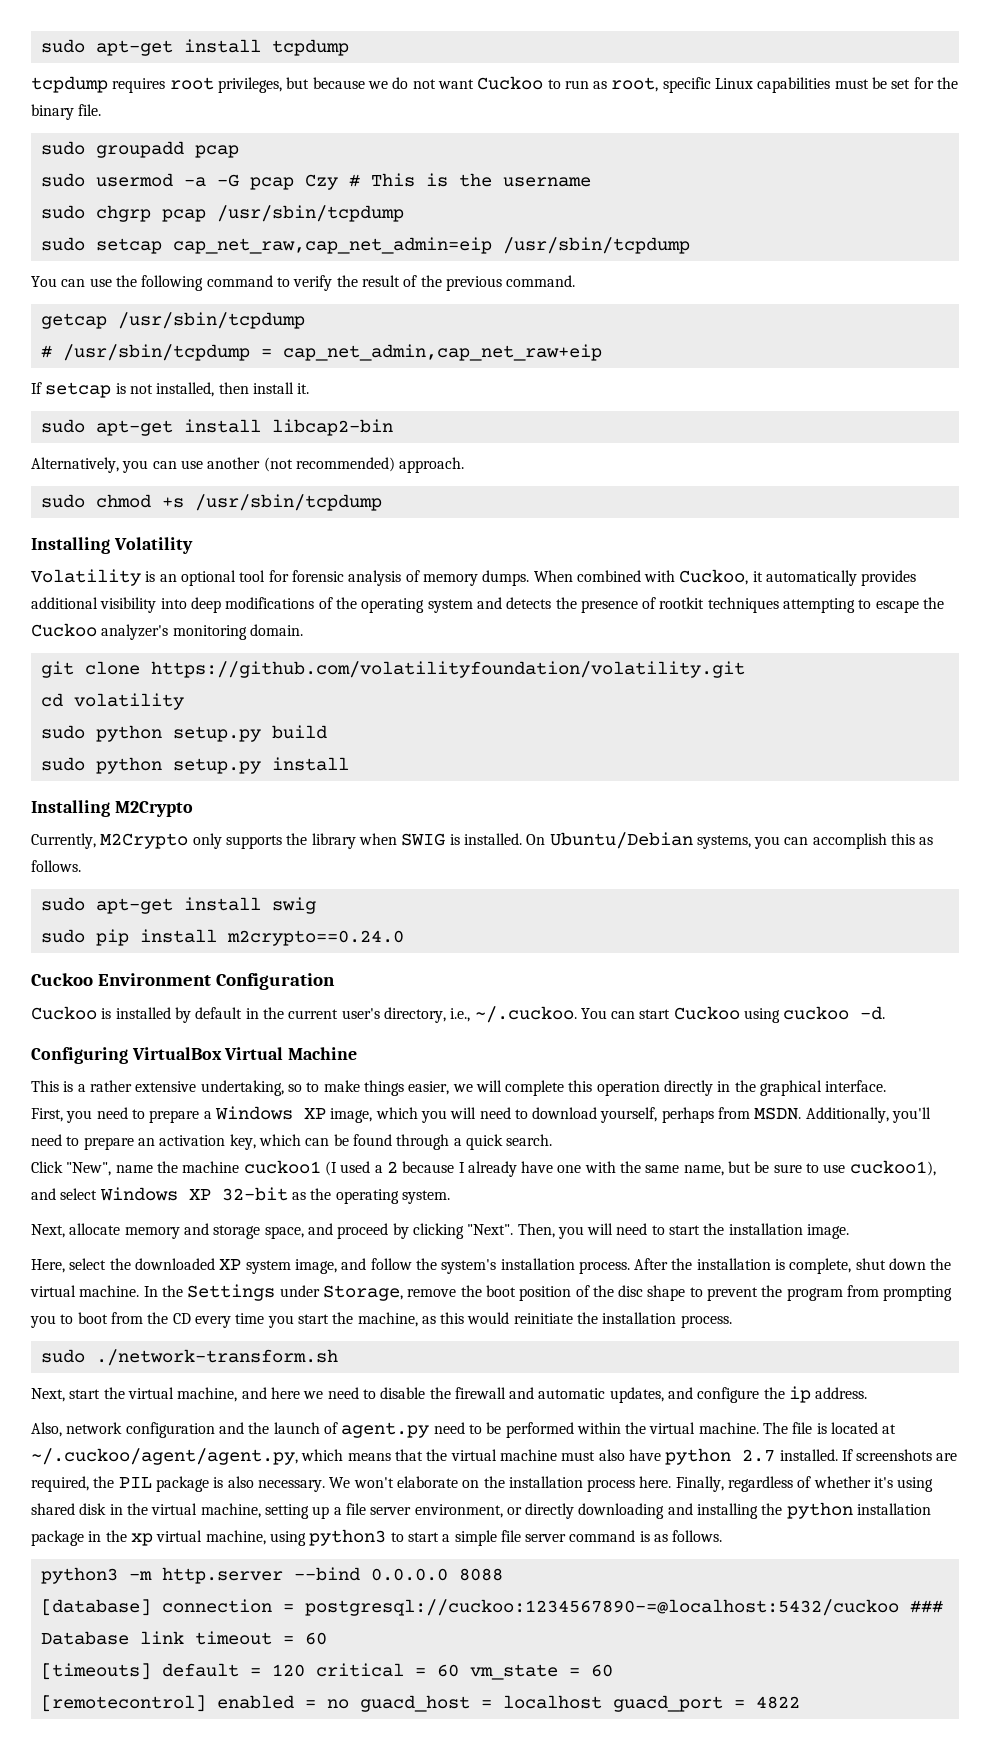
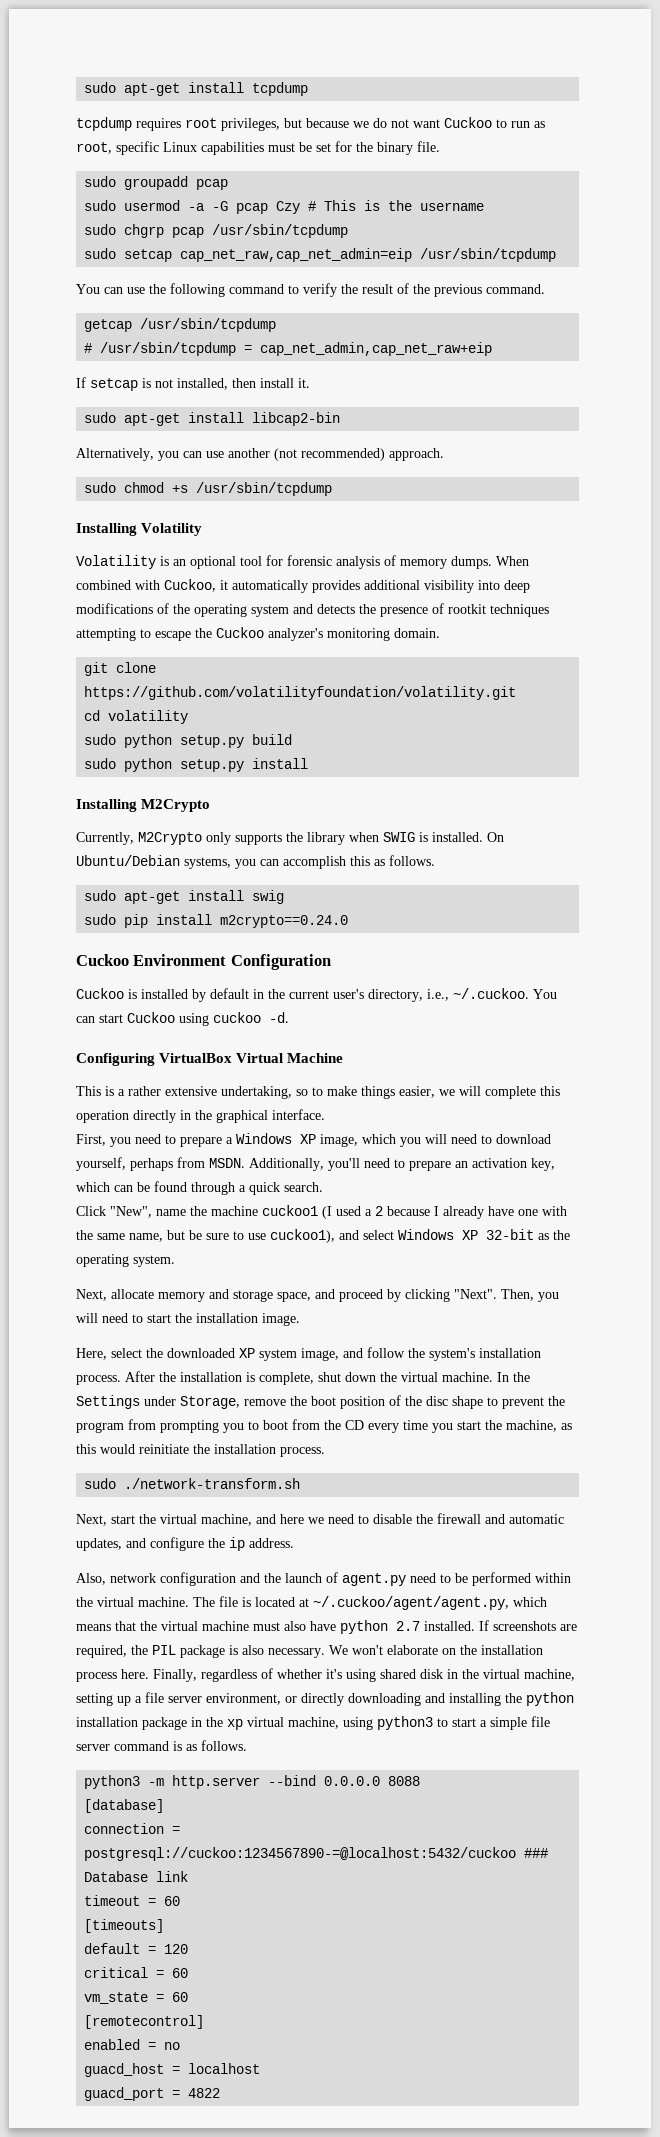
(151, 1607) none -> (165, 1806) //
(184, 1637) none -> (189, 1876) //
(151, 1671) none -> (165, 1926) //
(305, 1670) none -> (189, 1949) //
(459, 1670) none -> (189, 1973) //
(206, 1703) none -> (205, 2022) //
(349, 1704) none -> (181, 2046) //
(602, 1702) none -> (261, 2068) //

